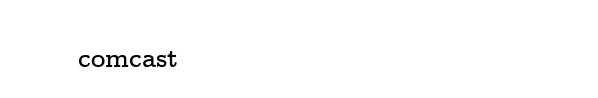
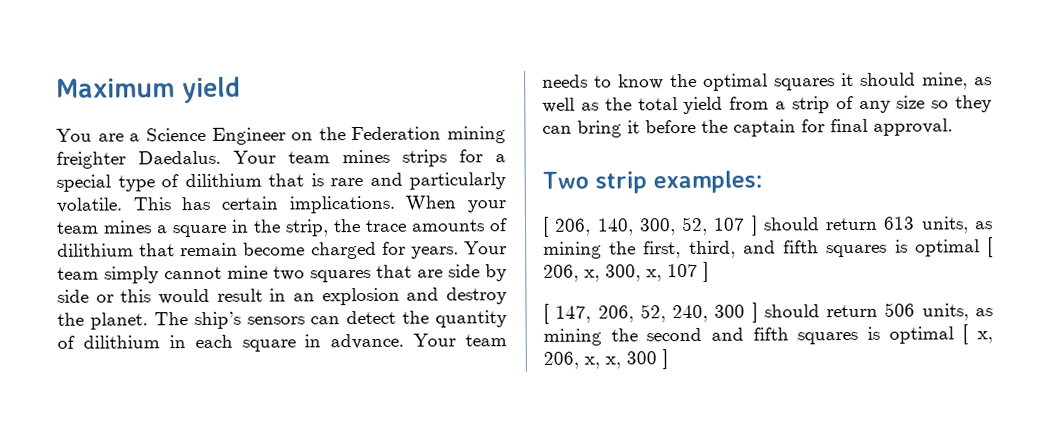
[78,51,178,67] comcast -> [56,76,241,104] [56,126,506,145] [56,149,506,169] [56,172,506,192] [56,195,506,214] [56,218,508,238] [57,241,508,260] [57,264,507,284] [57,287,508,306] [57,310,507,330] [57,333,507,352] [542,72,992,91] [542,95,992,115] [542,118,953,138] [542,170,763,194] [542,215,993,237] [543,237,993,259] [543,261,709,282] [543,302,993,324] [543,324,993,346] [543,349,668,370] Maximum yield // You are a Science Engineer on the Federation mining freighter Daedalus. Your team mines strips for a special type of dilithium that is rare and particularly volatile. This has certain implications. When your team mines a square in the strip, the trace amounts of dilithium that remain become charged for years. Your team simply cannot mine two squares that are side by side or this would result in an explosion and destroy the planet. The ship’s sensors can detect the quantity of dilithium in each square in advance. Your team needs to know the optimal squares it should mine, as well as the total yield from a strip of any size so they can bring it before the captain for final approval. // Two strip examples: // [ 206, 140, 300, 52, 107 ] should return 613 units, as mining the first, third, and fifth squares is optimal [ 206, x, 300, x, 107 ] // [ 147, 206, 52, 240, 300 ] should return 506 units, as mining the second and fifth squares is optimal [ x, 206, x, x, 300 ]

